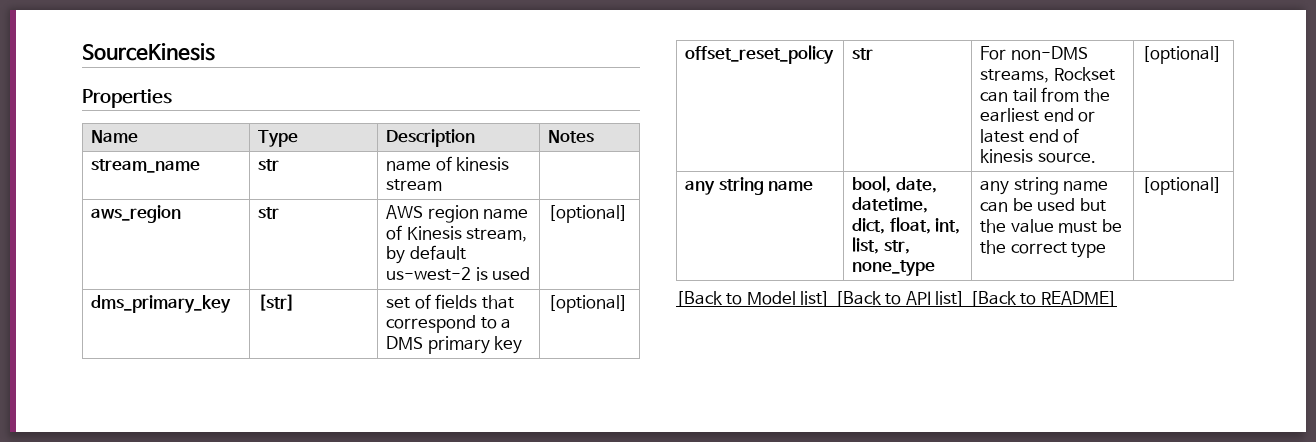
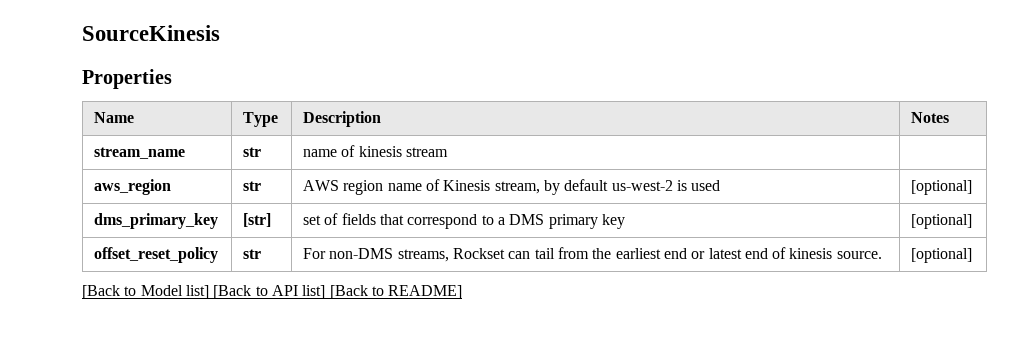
[685,177,814,195] [852,176,937,193] [852,197,929,213] [852,217,961,234] [852,237,910,254] [852,260,936,276] [980,177,1109,195] [980,198,1106,212] [980,219,1122,233] [980,240,1107,258] [1142,177,1223,195] // any string name | bool, date, datetime, dict, float, int, list, str, none_type | any string name can be used but the value must be the correct type | [optional] -> (973, 255) none

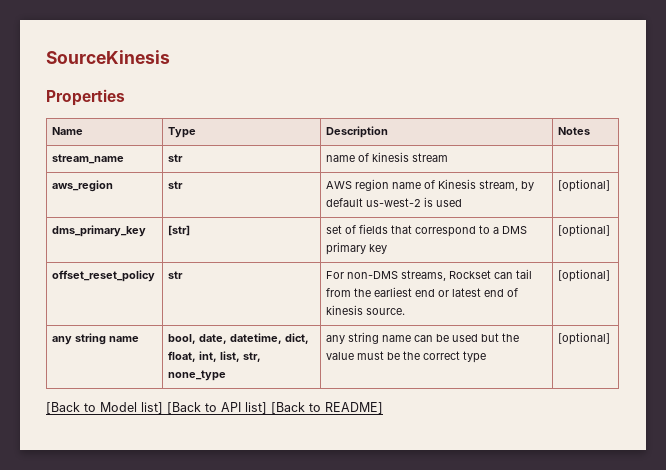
(973, 255) none -> [52,333,140,345] [168,333,310,344] [168,351,262,362] [168,370,227,381] [326,332,520,344] [326,351,487,363] [558,332,611,345] // any string name | bool, date, datetime, dict, float, int, list, str, none_type | any string name can be used but the value must be the correct type | [optional]

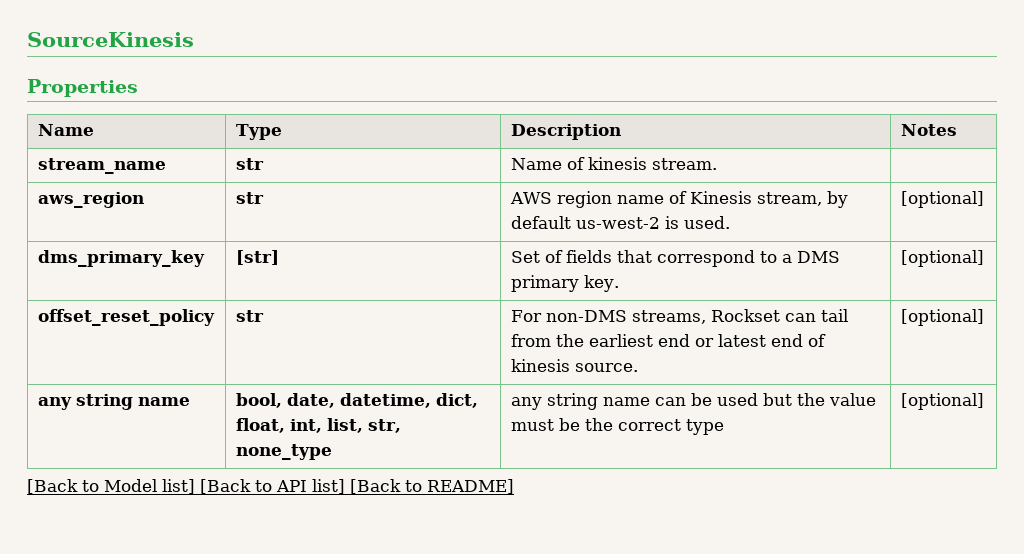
[326,152,449,162] name of kinesis stream -> [510,157,717,170] Name of kinesis stream.
[436,199,463,207] used -> [683,216,730,229] used.
[326,225,343,234] set -> [510,251,540,263] Set
[369,244,388,254] key -> [583,275,619,292] key.

